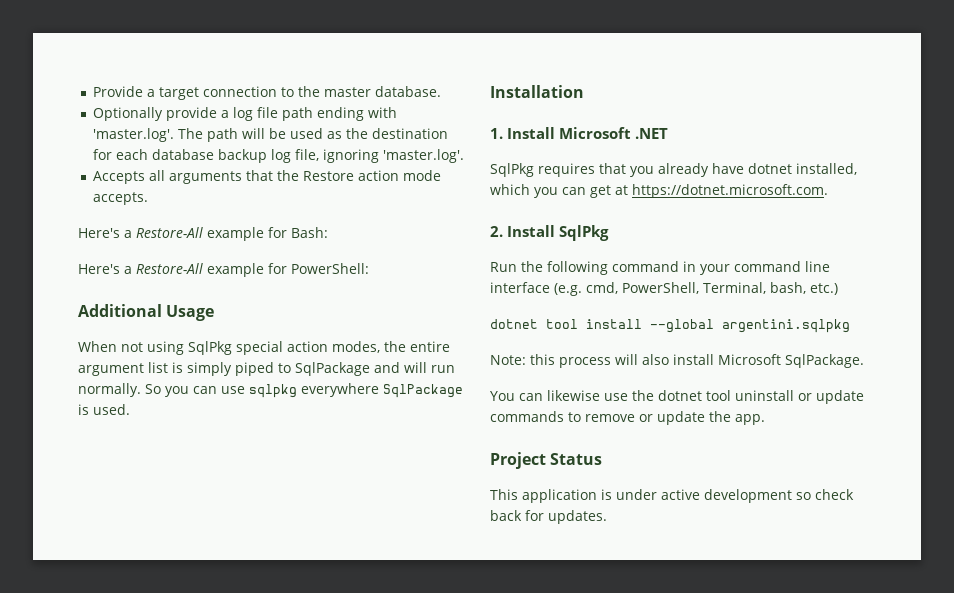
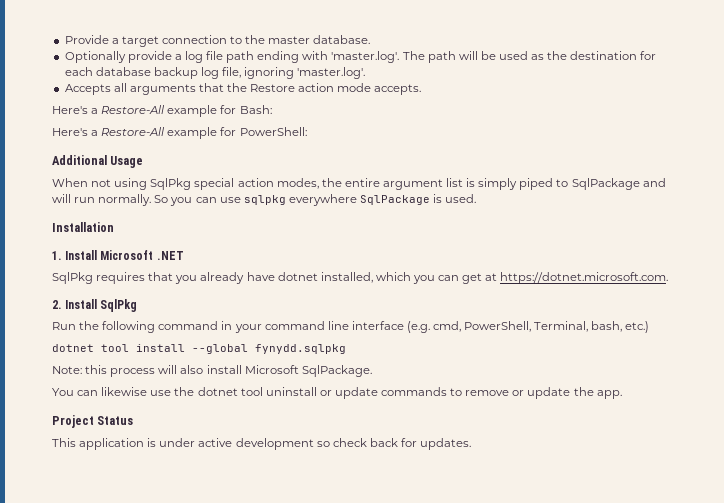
[722,319,850,333] argentini.sqlpkg -> [255,344,346,354] fynydd.sqlpkg

